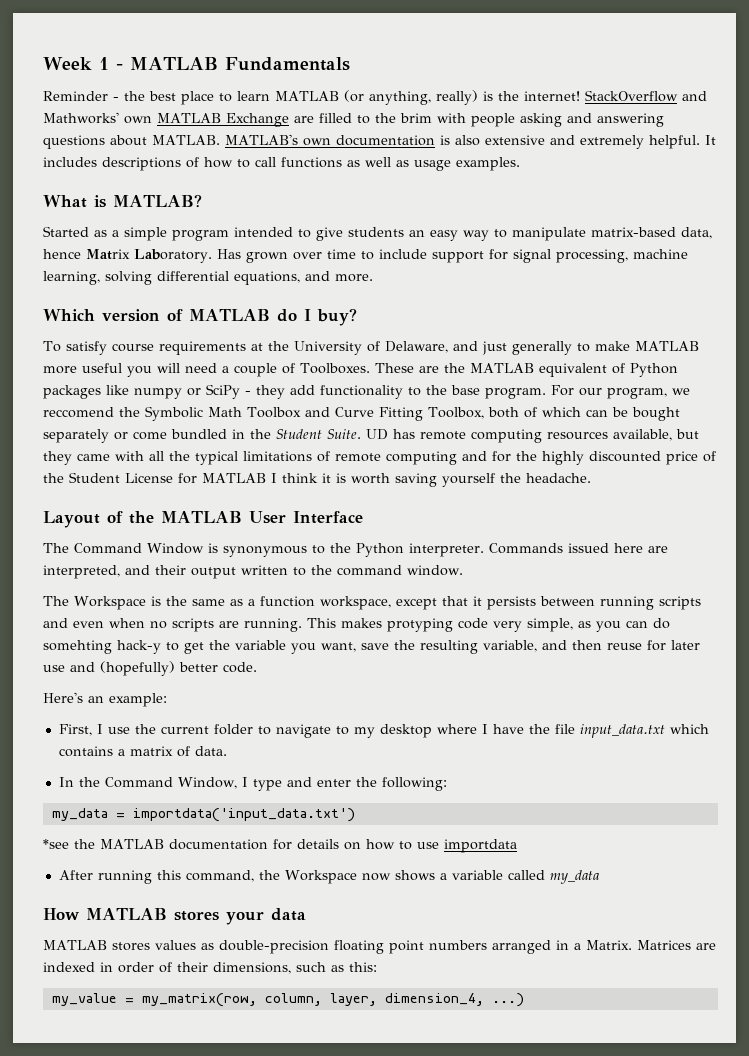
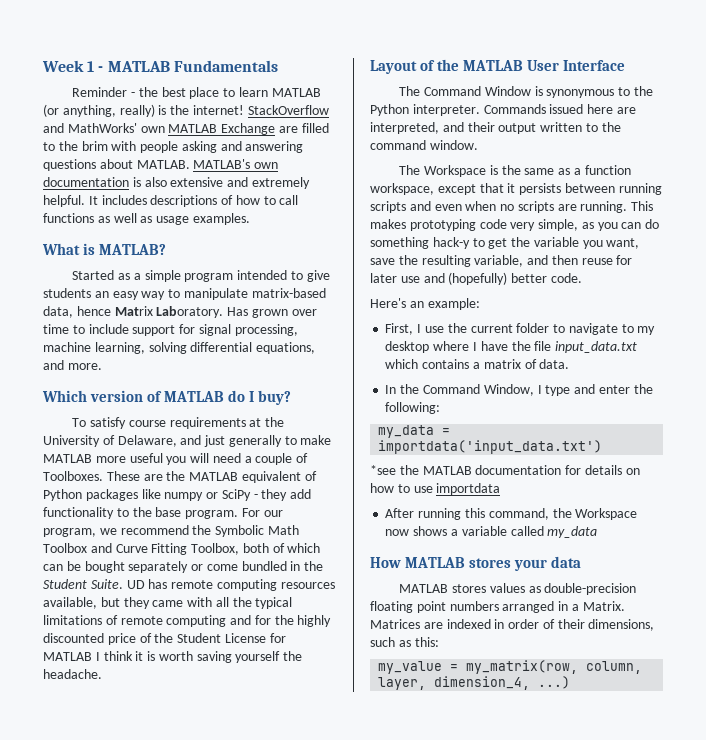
[43,112,119,124] Mathworks' -> [67,123,137,133] MathWorks'
[43,407,114,418] reccomend -> [120,525,189,535] recommend
[387,618,453,632] protyping -> [409,219,476,231] prototyping
[43,640,112,654] somehting -> [370,237,429,249] something

